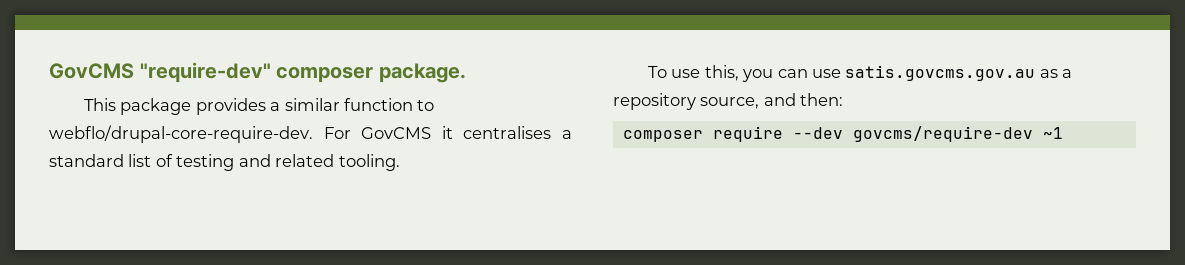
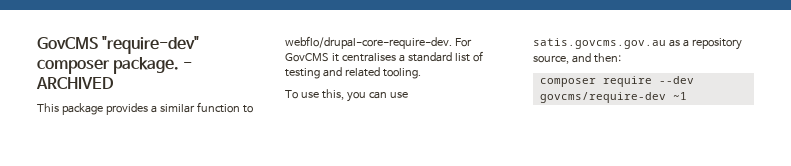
(466, 73) none -> [183,62,193,69] [36,77,114,89] - ARCHIVED

